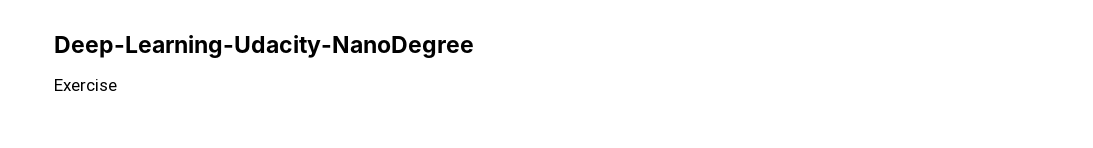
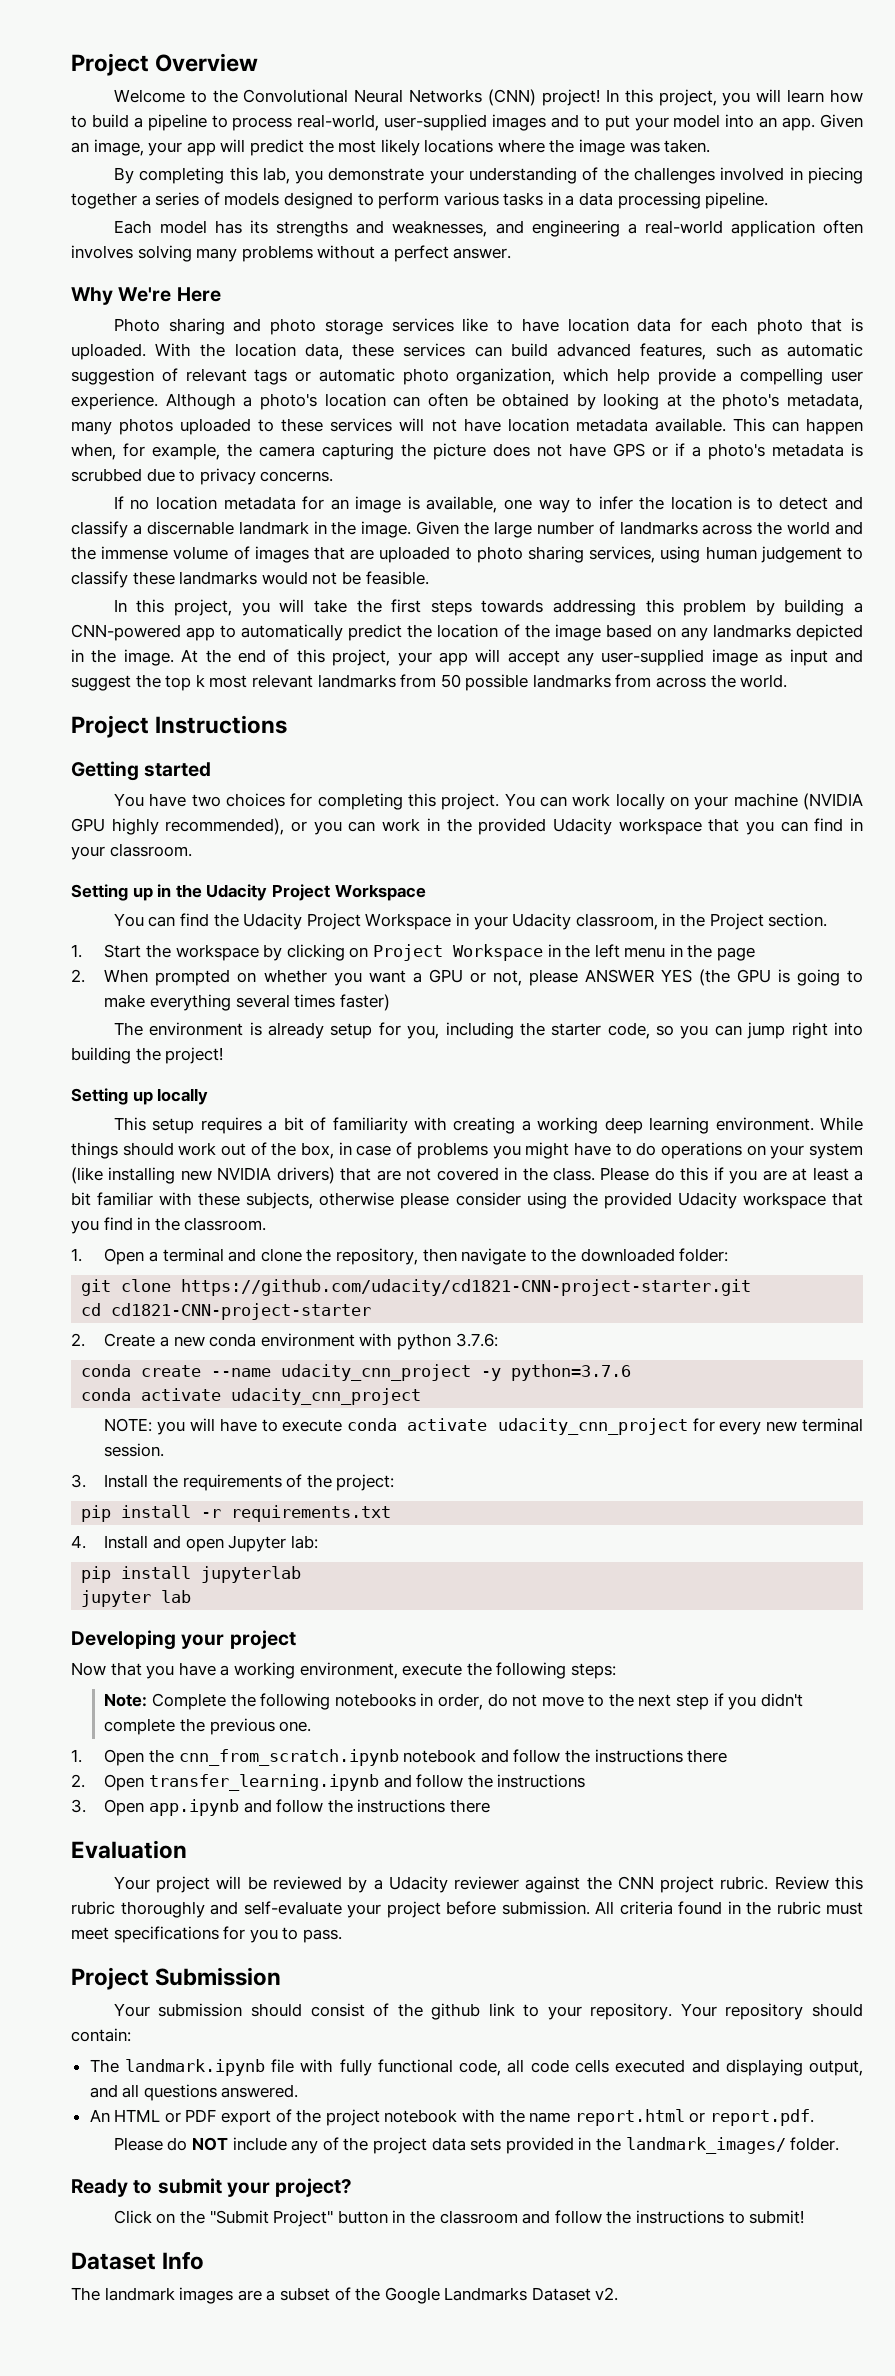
[54,35,474,58] [54,79,117,91] Deep-Learning-Udacity-NanoDegree // Exercise -> [71,53,259,76] [113,89,864,106] [71,114,863,131] [71,139,711,156] [113,167,864,184] [71,192,769,209] [113,220,863,237] [71,245,512,262] [71,287,221,305] [113,318,864,335] [71,343,863,360] [71,368,863,385] [71,393,863,410] [71,418,863,435] [71,443,863,460] [71,468,334,485] [113,496,864,513] [71,521,863,538] [71,546,864,563] [71,571,429,588] [113,599,863,616] [71,624,863,641] [71,649,864,666] [71,674,788,691] [71,715,288,738] [71,761,212,781] [113,793,864,810] [71,818,863,835] [71,843,192,860] [71,884,426,901] [113,913,828,930] [71,944,756,961] [71,969,863,986] [104,994,390,1011] [113,1022,863,1039] [71,1047,224,1064] [71,1088,209,1105] [113,1117,864,1134] [71,1142,864,1159] [71,1167,864,1184] [71,1192,864,1209] [71,1217,267,1234] [71,1248,729,1265] [81,1279,752,1296] [81,1303,372,1320] [71,1333,498,1350] [81,1364,632,1381] [81,1388,422,1405] [104,1418,863,1435] [104,1443,165,1457] [71,1474,395,1491] [81,1505,392,1522] [71,1535,318,1552] [81,1566,302,1583] [81,1590,192,1607] [71,1630,296,1650] [71,1662,616,1679] [104,1693,803,1710] [104,1718,312,1735] [71,1749,728,1766] [71,1774,586,1791] [71,1799,490,1816] [71,1840,187,1859] [113,1876,863,1893] [71,1901,863,1918] [71,1926,342,1943] [71,1967,282,1990] [113,2003,863,2020] [71,2028,131,2042] [89,2059,863,2076] [89,2084,299,2101] [89,2109,814,2126] [113,2137,840,2154] [71,2178,353,2197] [113,2210,805,2227] [71,2251,205,2270] [71,2287,619,2304] Project Overview // Welcome to the Convolutional Neural Networks (CNN) project! In this project, you will learn how to build a pipeline to process real-world, user-supplied images and to put your model into an app. Given an image, your app will predict the most likely locations where the image was taken. // By completing this lab, you demonstrate your understanding of the challenges involved in piecing together a series of models designed to perform various tasks in a data processing pipeline. // Each model has its strengths and weaknesses, and engineering a real-world application often involves solving many problems without a perfect answer. // Why We're Here // Photo sharing and photo storage services like to have location data for each photo that is uploaded. With the location data, these services can build advanced features, such as automatic suggestion of relevant tags or automatic photo organization, which help provide a compelling user experience. Although a photo's location can often be obtained by looking at the photo's metadata, many photos uploaded to these services will not have location metadata available. This can happen when, for example, the camera capturing the picture does not have GPS or if a photo's metadata is scrubbed due to privacy concerns. // If no location metadata for an image is available, one way to infer the location is to detect and classify a discernable landmark in the image. Given the large number of landmarks across the world and the immense volume of images that are uploaded to photo sharing services, using human judgement to classify these landmarks would not be feasible. // In this project, you will take the first steps towards addressing this problem by building a CNN-powered app to automatically predict the location of the image based on any landmarks depicted in the image. At the end of this project, your app will accept any user-supplied image as input and suggest the top k most relevant landmarks from 50 possible landmarks from across the world. // Project Instructions // Getting started // You have two choices for completing this project. You can work locally on your machine (NVIDIA GPU highly recommended), or you can work in the provided Udacity workspace that you can find in your classroom. // Setting up in the Udacity Project Workspace // You can find the Udacity Project Workspace in your Udacity classroom, in the Project section. // 1. Start the workspace by clicking on Project Workspace in the left menu in the page // 2. When prompted on whether you want a GPU or not, please ANSWER YES (the GPU is going to make everything several times faster) // The environment is already setup for you, including the starter code, so you can jump right into building the project! // Setting up locally // This setup requires a bit of familiarity with creating a working deep learning environment. While things should work out of the box, in case of problems you might have to do operations on your system (like installing new NVIDIA drivers) that are not covered in the class. Please do this if you are at least a bit familiar with these subjects, otherwise please consider using the provided Udacity workspace that you find in the classroom. // 1. Open a terminal and clone the repository, then navigate to the downloaded folder: // git clone https://github.com/udacity/cd1821-CNN-project-starter.git // cd cd1821-CNN-project-starter // 2. Create a new conda environment with python 3.7.6: // conda create --name udacity_cnn_project -y python=3.7.6 // conda activate udacity_cnn_project // NOTE: you will have to execute conda activate udacity_cnn_project for every new terminal session. // 3. Install the requirements of the project: // pip install -r requirements.txt // 4. Install and open Jupyter lab: // pip install jupyterlab // jupyter lab // Developing your project // Now that you have a working environment, execute the following steps: // Note: Complete the following notebooks in order, do not move to the next step if you didn't complete the previous one. // 1. Open the cnn_from_scratch.ipynb notebook and follow the instructions there // 2. Open transfer_learning.ipynb and follow the instructions // 3. Open app.ipynb and follow the instructions there // Evaluation // Your project will be reviewed by a Udacity reviewer against the CNN project rubric. Review this rubric thoroughly and self-evaluate your project before submission. All criteria found in the rubric must meet specifications for you to pass. // Project Submission // Your submission should consist of the github link to your repository. Your repository should contain: // The landmark.ipynb file with fully functional code, all code cells executed and displaying output, and all questions answered. // An HTML or PDF export of the project notebook with the name report.html or report.pdf. // Please do NOT include any of the project data sets provided in the landmark_images/ folder. // Ready to submit your project? // Click on the "Submit Project" button in the classroom and follow the instructions to submit! // Dataset Info // The landmark images are a subset of the Google Landmarks Dataset v2.

